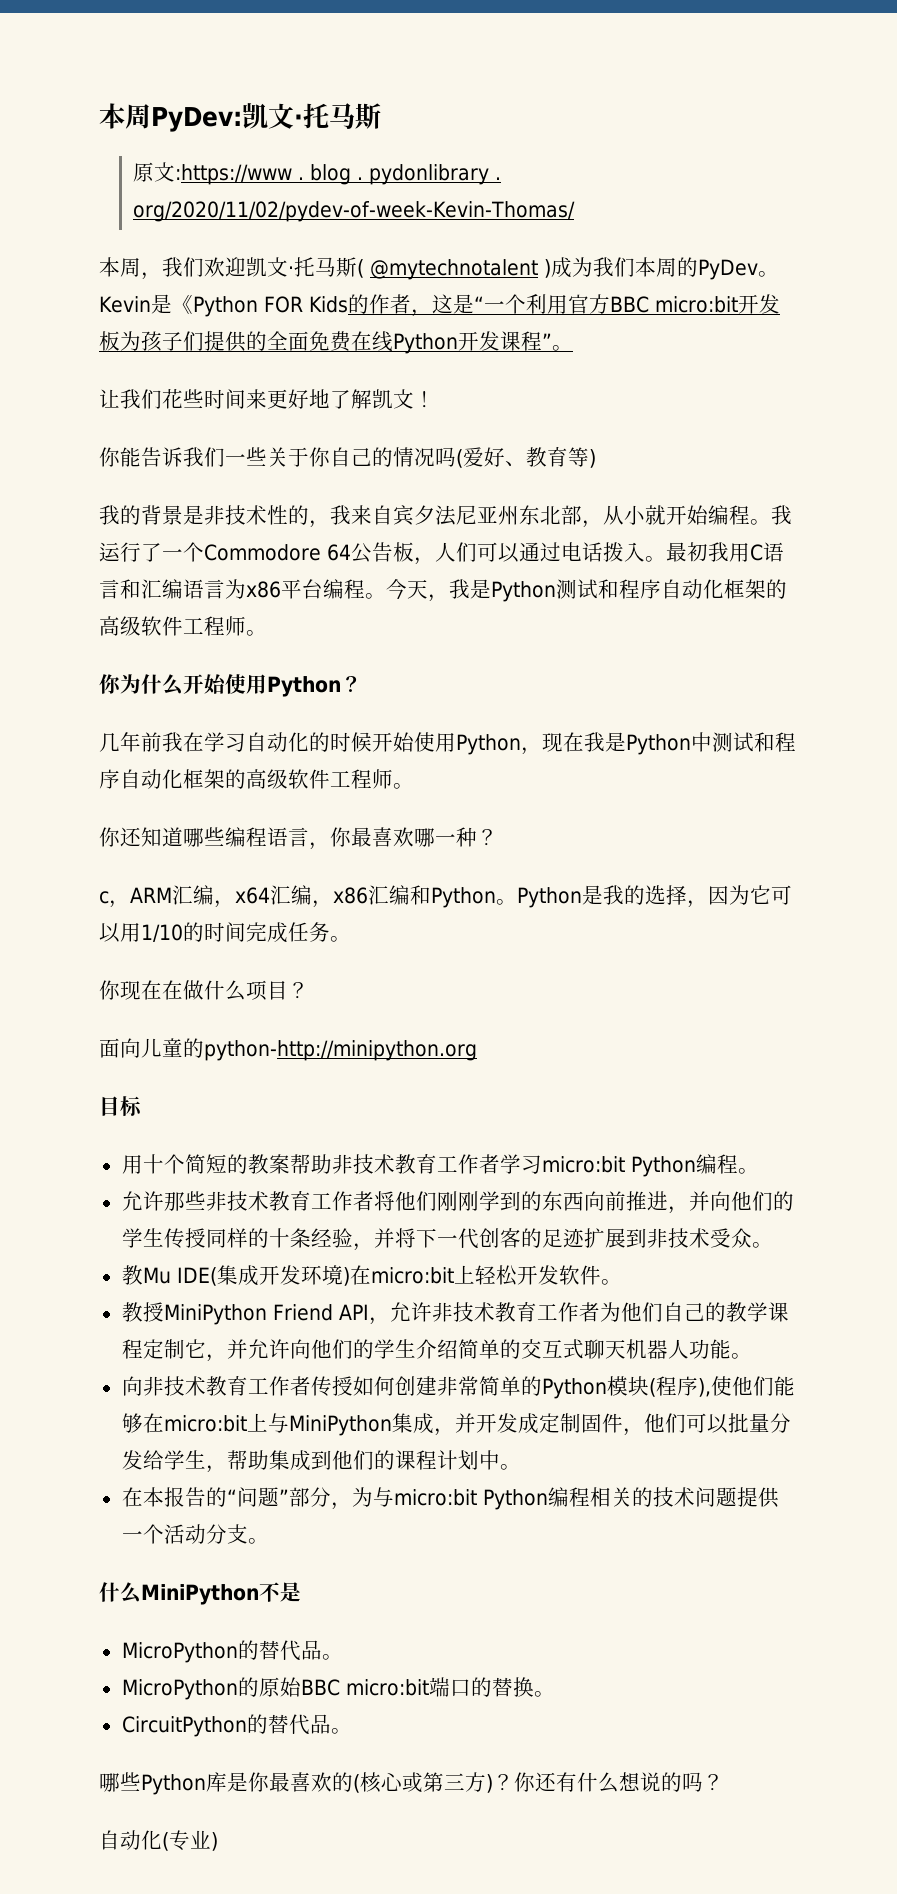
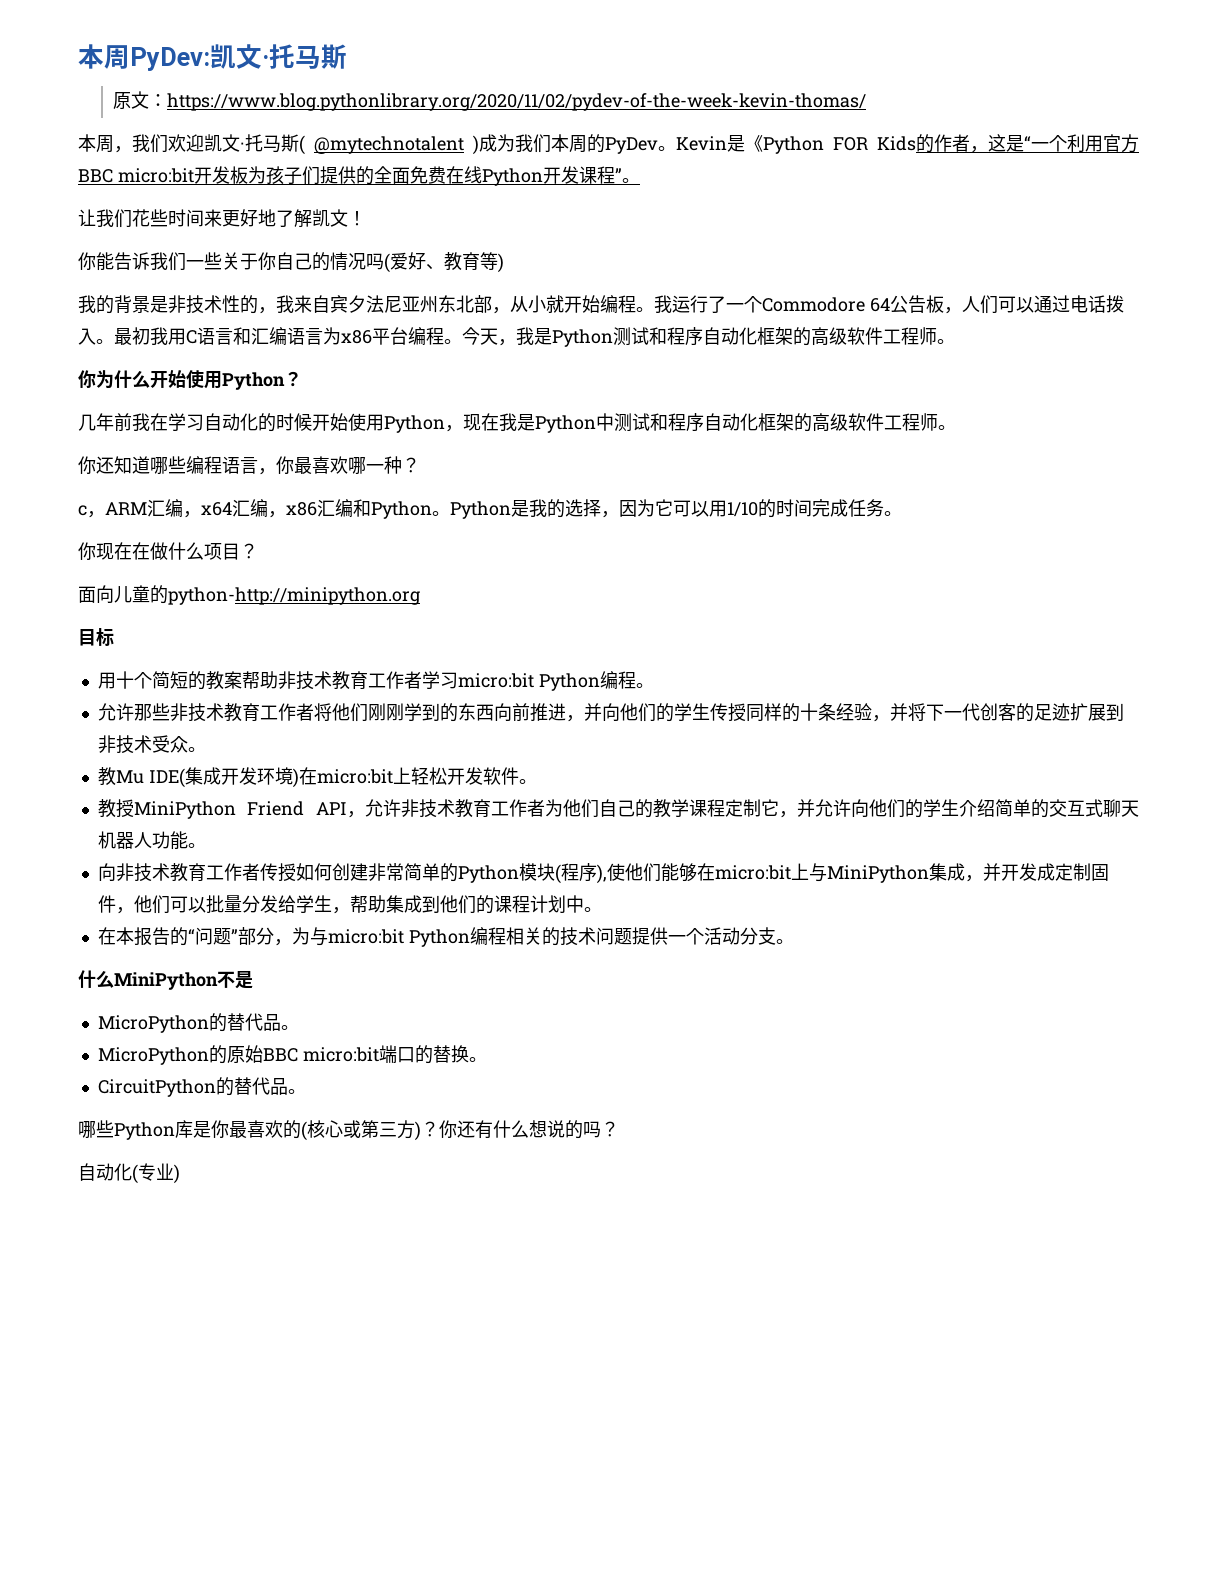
[174,164,501,185] [132,201,575,222] :https://www . blog . pydonlibrary . org/2020/11/02/pydev-of-week-Kevin-Thomas/ -> [149,93,867,111] ：https://www.blog.pythonlibrary.org/2020/11/02/pydev-of-the-week-kevin-thomas/

